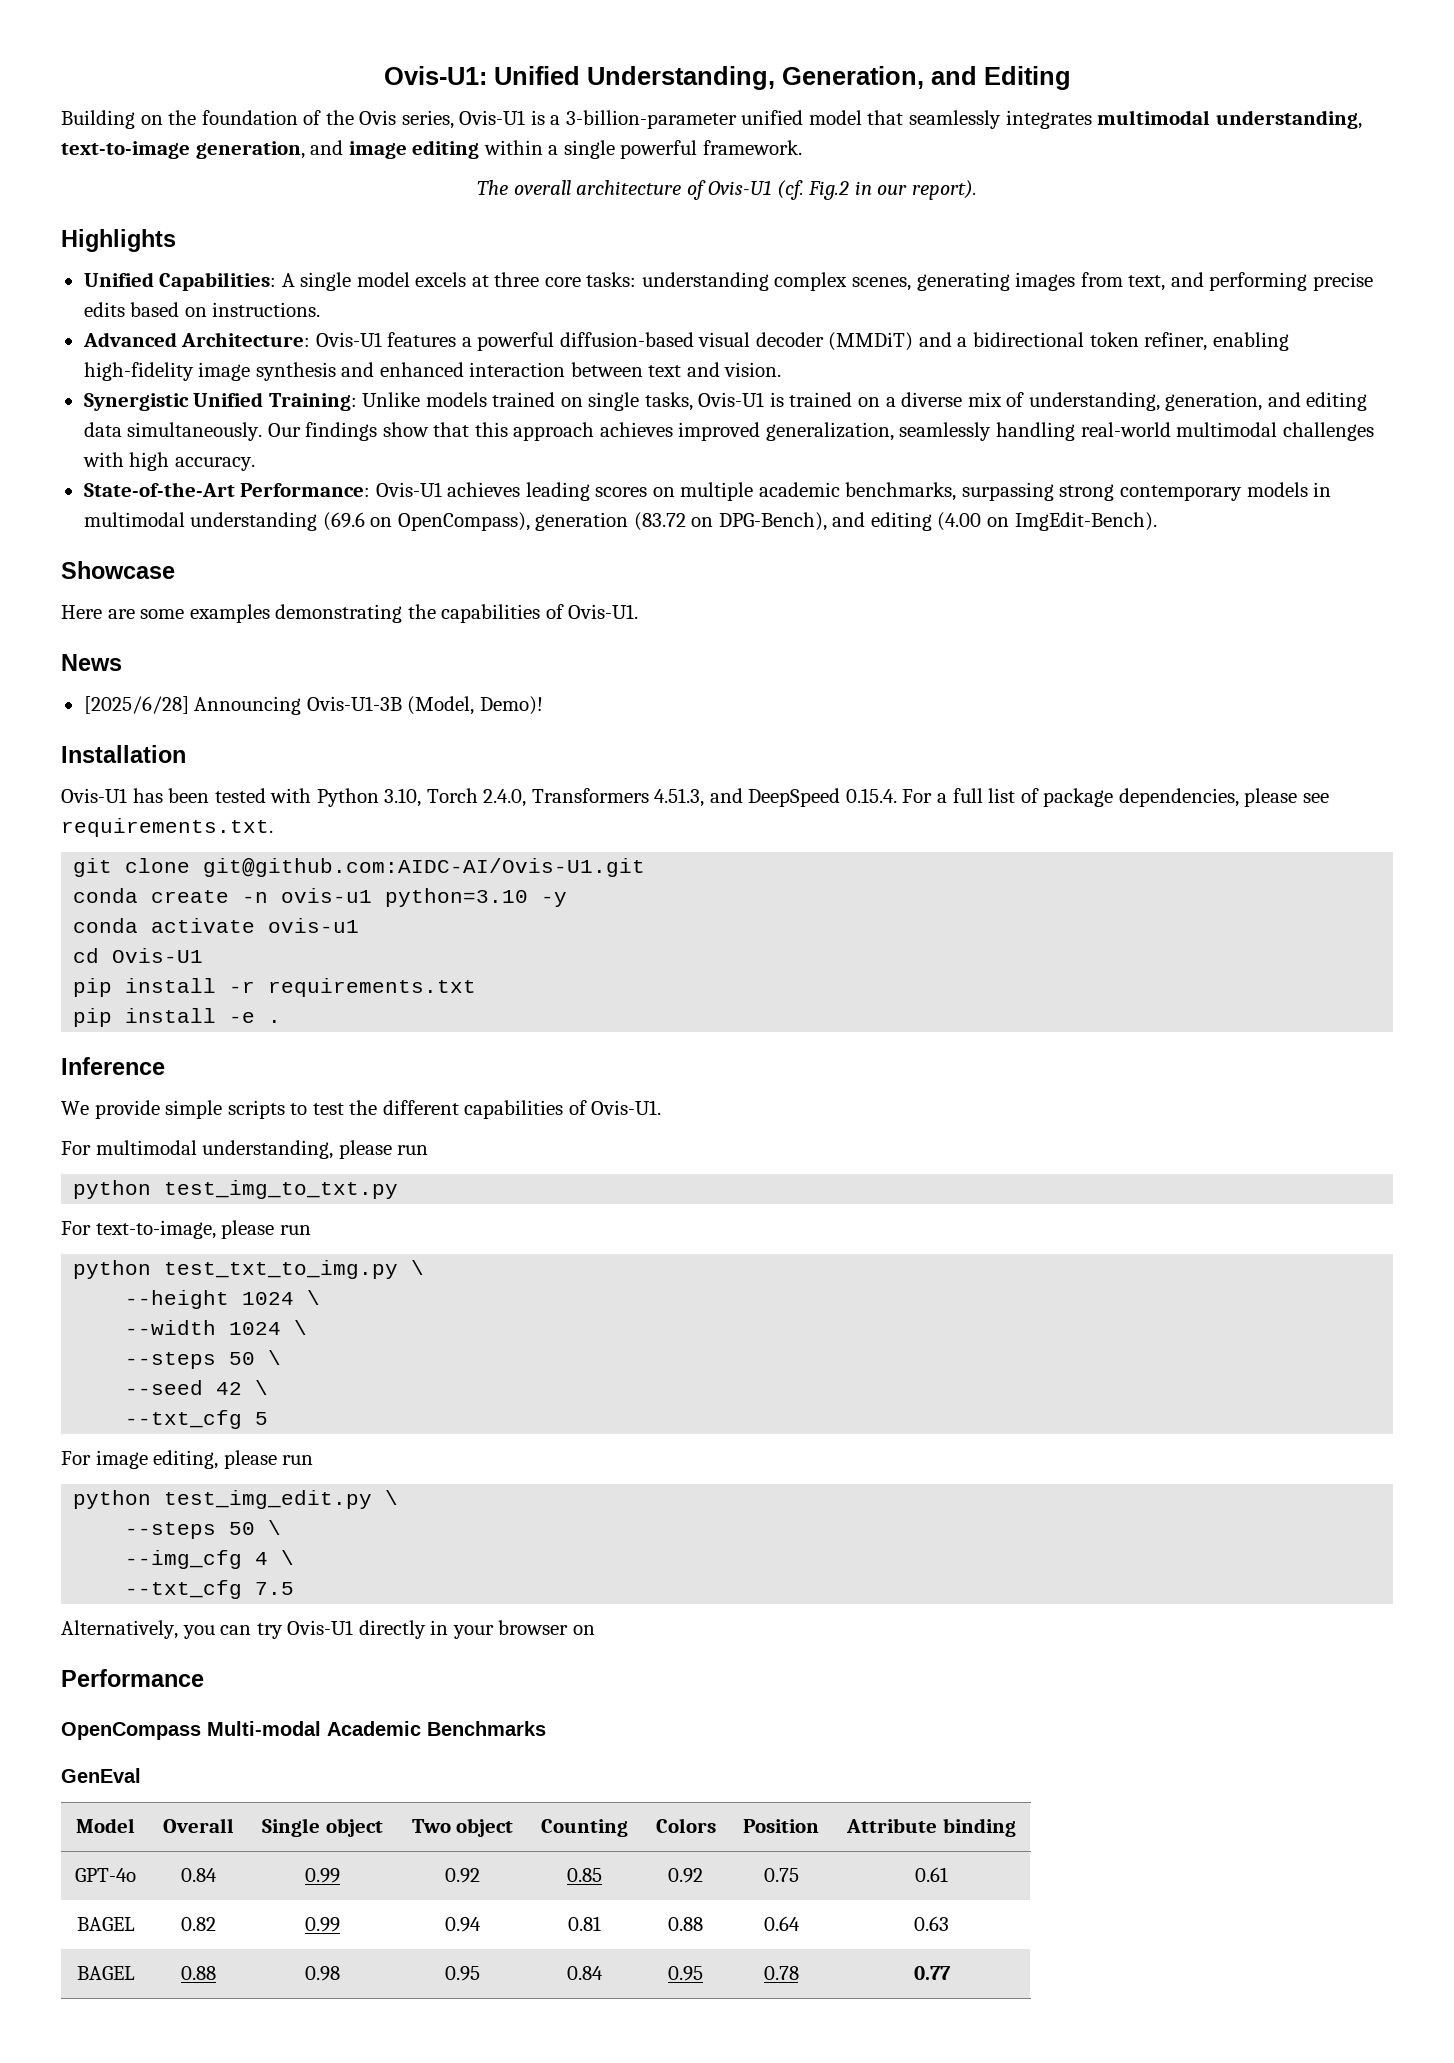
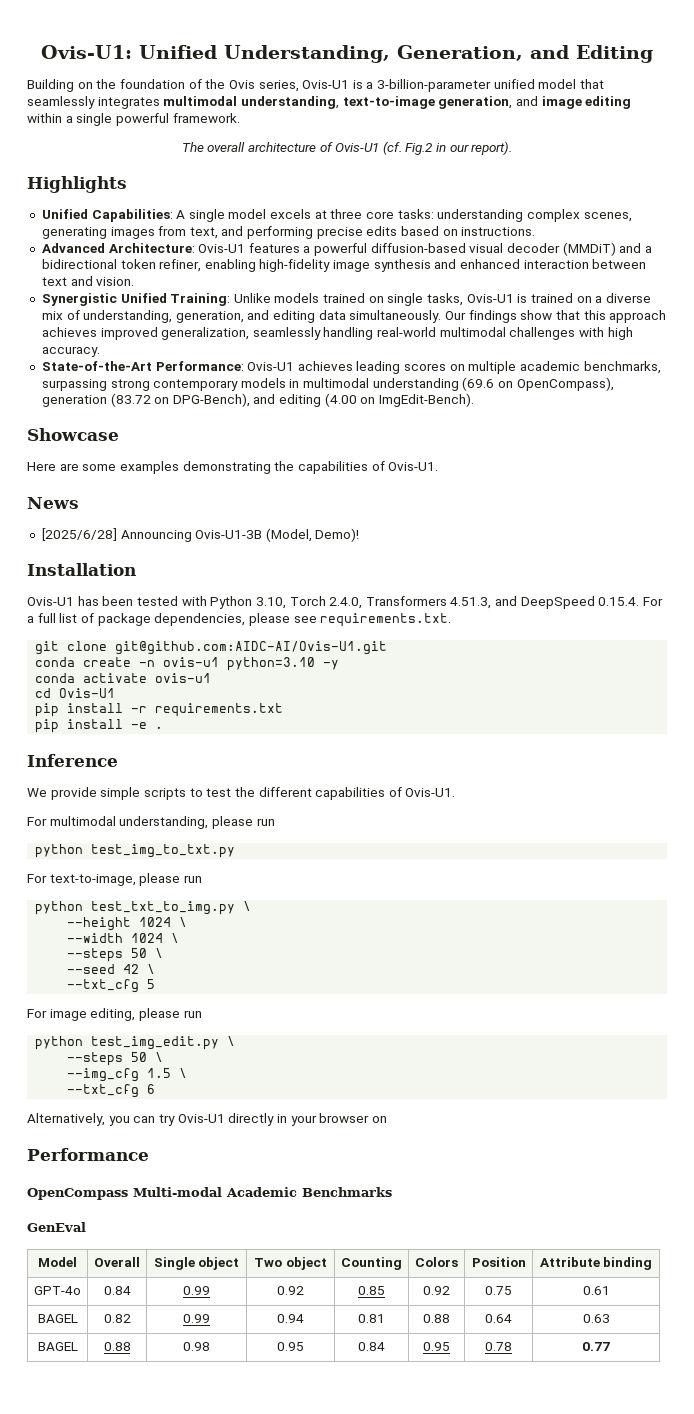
[255,1550,295,1565] [125,1580,295,1599] 4 \ // --txt_cfg 7.5 -> [147,1068,188,1078] [67,1084,156,1098] 1.5 \ // --txt_cfg 6

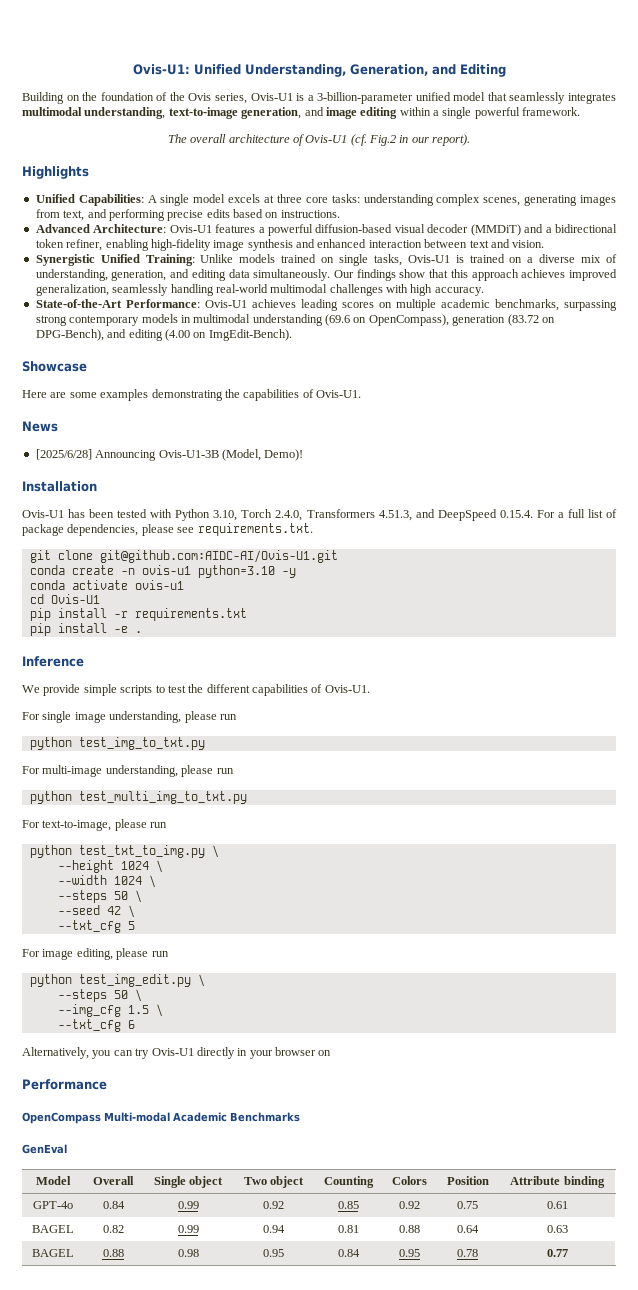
[49,816,116,826] multimodal -> [42,711,106,723] single image
(236, 851) none -> [22,765,234,777] [29,791,247,804] // For multi-image understanding, please run // python test_multi_img_to_txt.py

